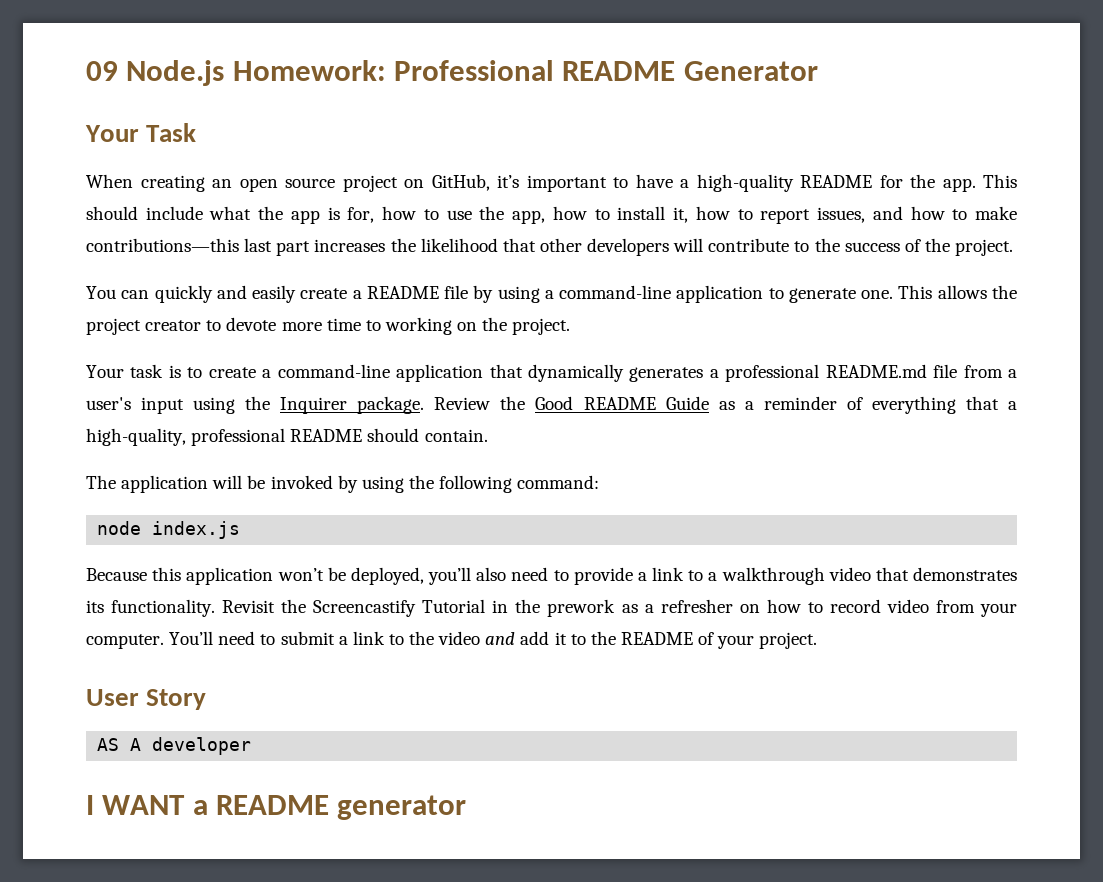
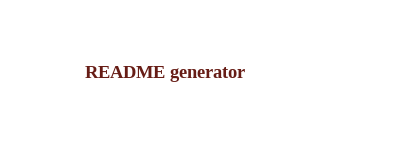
[86,60,818,86] [85,123,197,142] [86,174,1017,192] [86,206,1018,224] [86,238,1014,256] [86,285,1018,303] [86,317,571,335] [86,364,1017,382] [86,396,1017,414] [86,428,488,446] [86,475,600,493] [97,521,241,539] [86,567,1017,585] [86,599,1017,617] [86,631,818,649] [86,689,207,710] [97,737,252,755] [86,795,208,815] 09 Node.js Homework: Professional README Generator // Your Task // When creating an open source project on GitHub, it’s important to have a high-quality README for the app. This should include what the app is for, how to use the app, how to install it, how to report issues, and how to make contributions—this last part increases the likelihood that other developers will contribute to the success of the project. // You can quickly and easily create a README file by using a command-line application to generate one. This allows the project creator to devote more time to working on the project. // Your task is to create a command-line application that dynamically generates a professional README.md file from a user's input using the Inquirer package. Review the Good README Guide as a reminder of everything that a high-quality, professional README should contain. // The application will be invoked by using the following command: // node index.js // Because this application won’t be deployed, you’ll also need to provide a link to a walkthrough video that demonstrates its functionality. Revisit the Screencastify Tutorial in the prework as a refresher on how to record video from your computer. You’ll need to submit a link to the video and add it to the README of your project. // User Story // AS A developer // I WANT a -> (85, 72) none

